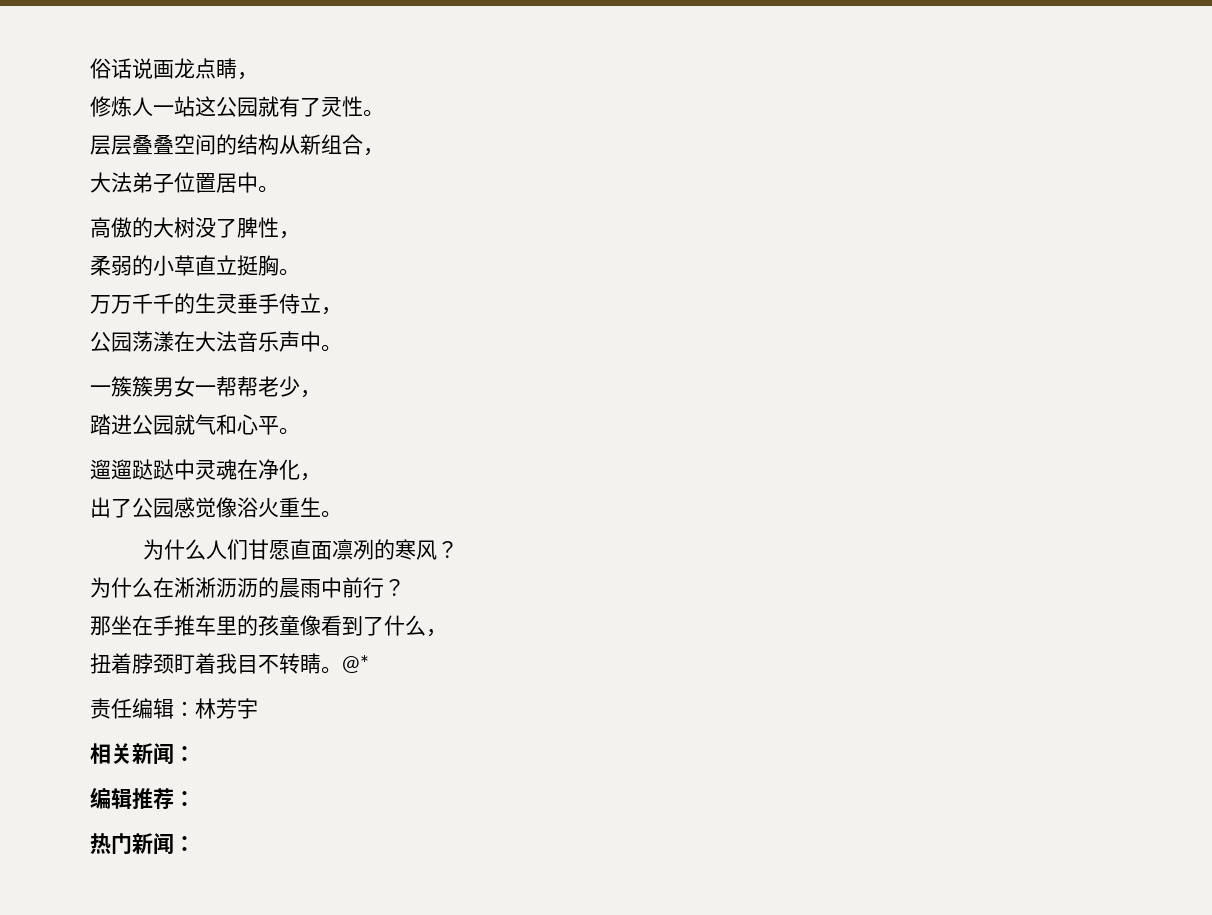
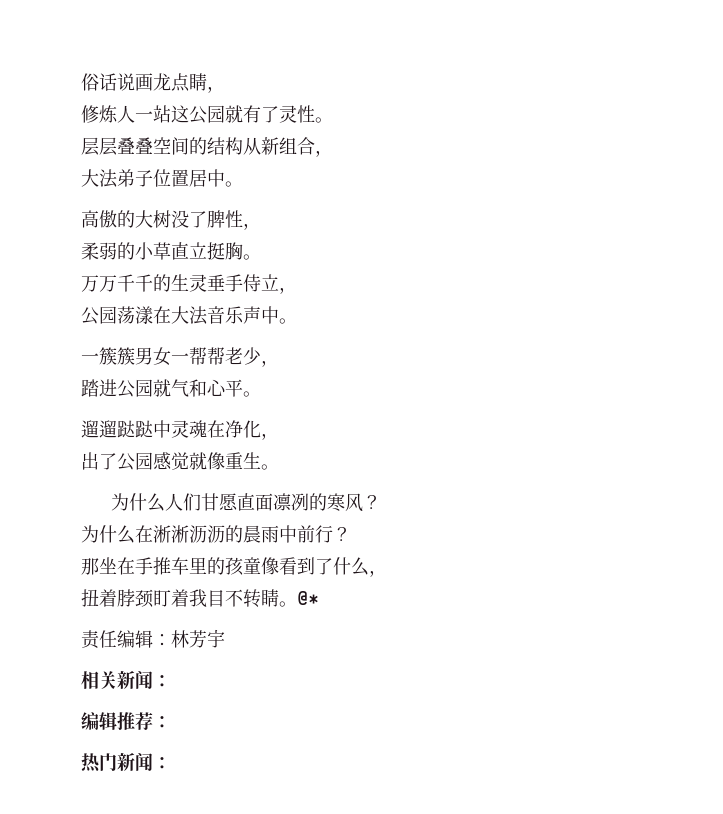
[216,497,279,518] 像浴火 -> [189,452,225,470] 就像

